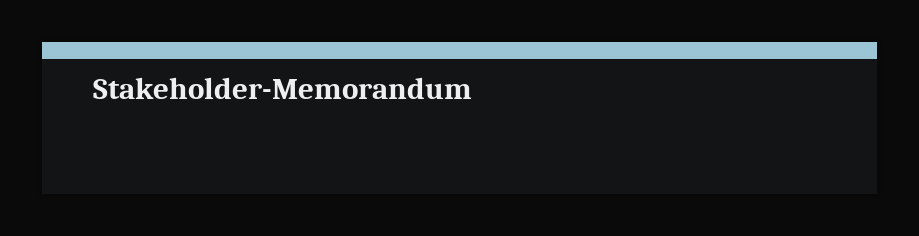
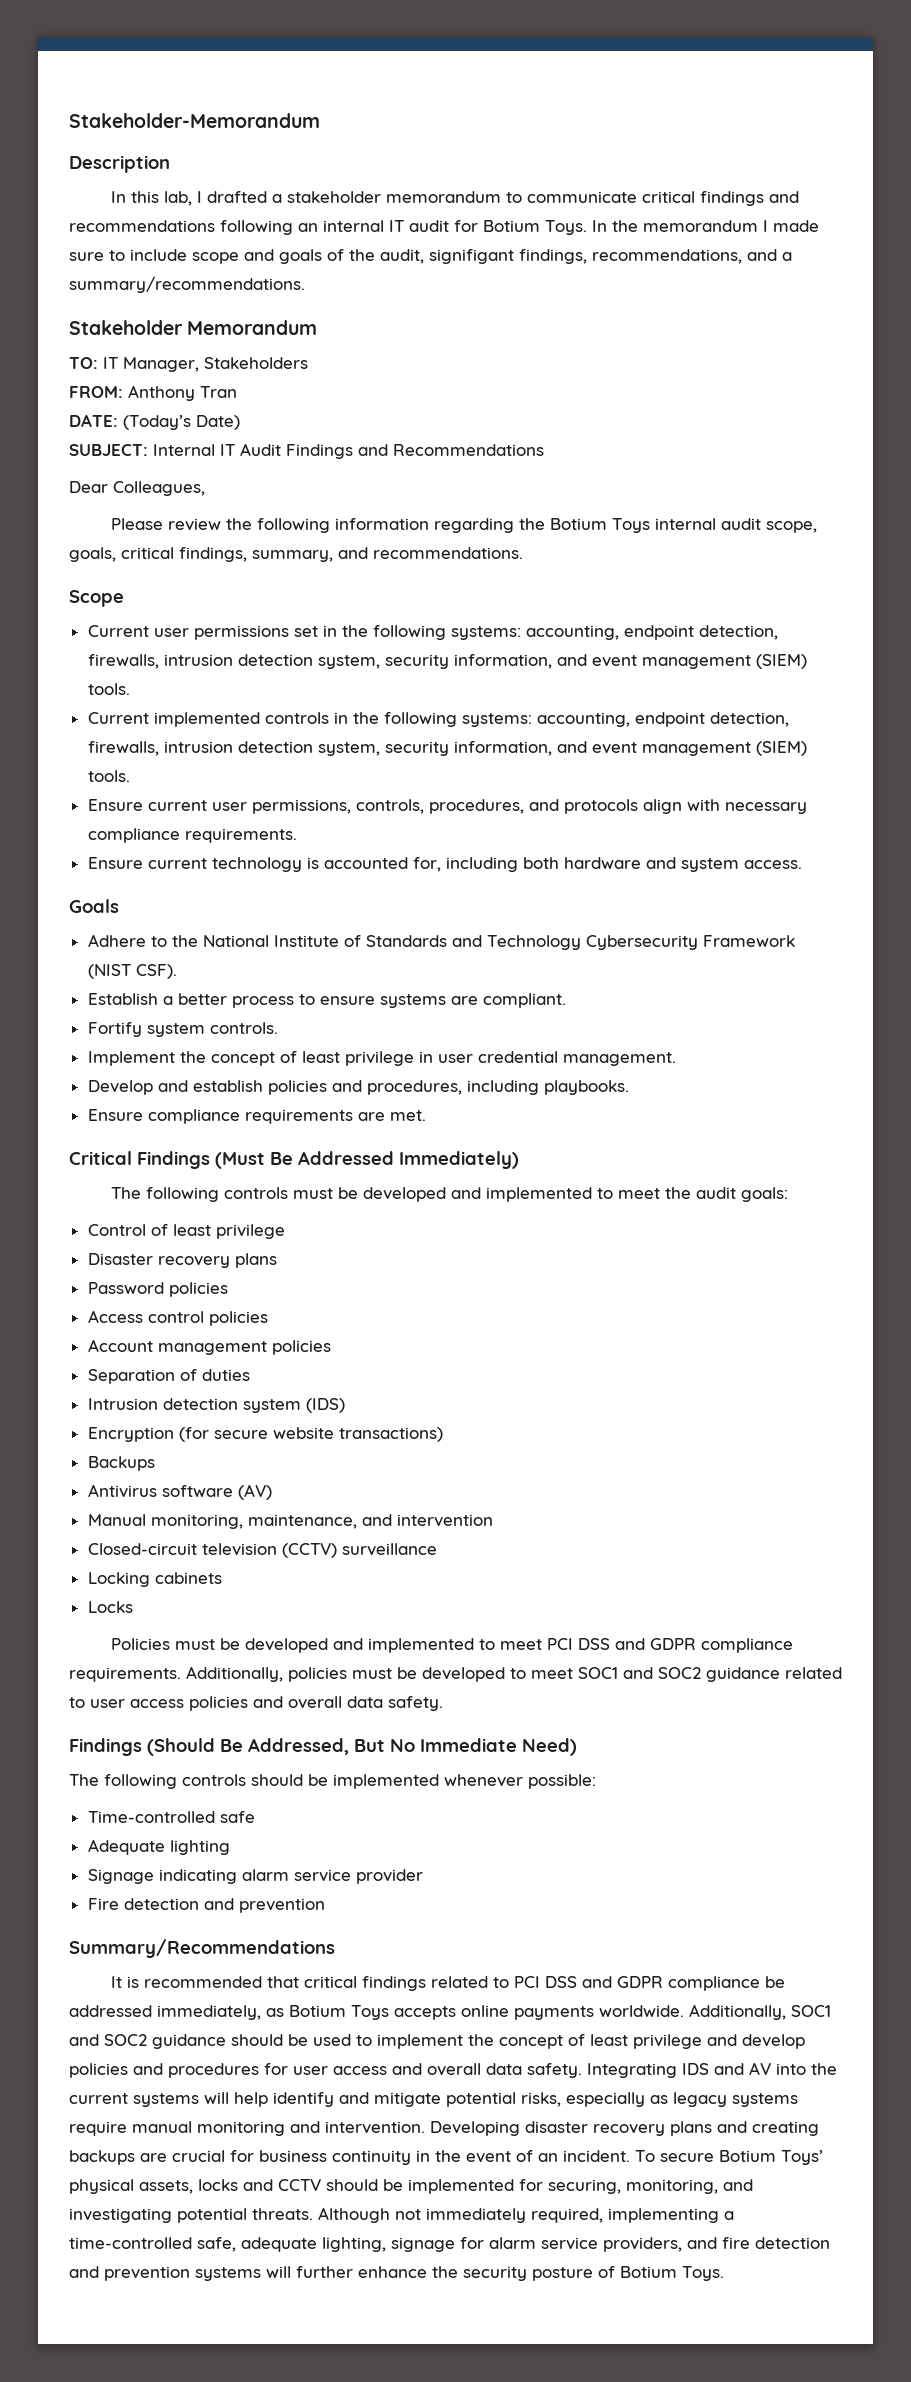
(472, 88) none -> [69,155,170,173] [111,191,800,206] [69,220,819,235] [69,249,792,264] [69,276,305,293] [69,320,318,335] [69,357,308,372] [69,385,237,401] [69,414,240,430] [69,443,544,459] [69,481,205,496] [111,518,818,533] [69,547,523,562] [69,590,124,607] [87,625,778,640] [87,654,807,669] [87,683,130,695] [87,712,789,727] [87,741,807,756] [87,770,130,782] [87,799,807,814] [87,828,297,843] [87,857,802,872] [69,899,119,913] [87,934,795,950] [87,964,177,979] [87,993,566,1008] [87,1022,278,1037] [87,1051,676,1066] [87,1080,629,1095] [87,1109,426,1124] [69,1151,519,1169] [111,1187,789,1202] [87,1224,285,1239] [87,1253,277,1268] [87,1282,228,1297] [87,1310,268,1326] [87,1339,331,1355] [87,1369,250,1384] [87,1398,345,1413] [87,1427,443,1442] [87,1456,155,1471] [87,1484,272,1500] [87,1514,493,1529] [87,1543,437,1558] [87,1572,222,1587] [87,1601,133,1613] [111,1638,794,1653] [69,1666,842,1682] [69,1696,443,1711] [69,1738,577,1756] [69,1774,596,1789] [87,1811,255,1823] [87,1839,230,1855] [87,1869,423,1884] [87,1898,325,1913] [69,1939,335,1958] [111,1976,786,1991] [69,2004,831,2020] [69,2034,805,2049] [69,2062,837,2078] [69,2092,798,2107] [69,2121,819,2136] [69,2150,823,2165] [69,2179,753,2194] [69,2207,734,2223] [69,2237,830,2252] [69,2266,724,2281] // Description // In this lab, I drafted a stakeholder memorandum to communicate critical findings and recommendations following an internal IT audit for Botium Toys. In the memorandum I made sure to include scope and goals of the audit, signifigant findings, recommendations, and a summary/recommendations. // Stakeholder Memorandum // TO: IT Manager, Stakeholders // FROM: Anthony Tran // DATE: (Today’s Date) // SUBJECT: Internal IT Audit Findings and Recommendations // Dear Colleagues, // Please review the following information regarding the Botium Toys internal audit scope, goals, critical findings, summary, and recommendations. // Scope // Current user permissions set in the following systems: accounting, endpoint detection, firewalls, intrusion detection system, security information, and event management (SIEM) tools. // Current implemented controls in the following systems: accounting, endpoint detection, firewalls, intrusion detection system, security information, and event management (SIEM) tools. // Ensure current user permissions, controls, procedures, and protocols align with necessary compliance requirements. // Ensure current technology is accounted for, including both hardware and system access. // Goals // Adhere to the National Institute of Standards and Technology Cybersecurity Framework (NIST CSF). // Establish a better process to ensure systems are compliant. // Fortify system controls. // Implement the concept of least privilege in user credential management. // Develop and establish policies and procedures, including playbooks. // Ensure compliance requirements are met. // Critical Findings (Must Be Addressed Immediately) // The following controls must be developed and implemented to meet the audit goals: // Control of least privilege // Disaster recovery plans // Password policies // Access control policies // Account management policies // Separation of duties // Intrusion detection system (IDS) // Encryption (for secure website transactions) // Backups // Antivirus software (AV) // Manual monitoring, maintenance, and intervention // Closed-circuit television (CCTV) surveillance // Locking cabinets // Locks // Policies must be developed and implemented to meet PCI DSS and GDPR compliance requirements. Additionally, policies must be developed to meet SOC1 and SOC2 guidance related to user access policies and overall data safety. // Findings (Should Be Addressed, But No Immediate Need) // The following controls should be implemented whenever possible: // Time-controlled safe // Adequate lighting // Signage indicating alarm service provider // Fire detection and prevention // Summary/Recommendations // It is recommended that critical findings related to PCI DSS and GDPR compliance be addressed immediately, as Botium Toys accepts online payments worldwide. Additionally, SOC1 and SOC2 guidance should be used to implement the concept of least privilege and develop policies and procedures for user access and overall data safety. Integrating IDS and AV into the current systems will help identify and mitigate potential risks, especially as legacy systems require manual monitoring and intervention. Developing disaster recovery plans and creating backups are crucial for business continuity in the event of an incident. To secure Botium Toys’ physical assets, locks and CCTV should be implemented for securing, monitoring, and investigating potential threats. Although not immediately required, implementing a time-controlled safe, adequate lighting, signage for alarm service providers, and fire detection and prevention systems will further enhance the security posture of Botium Toys.

